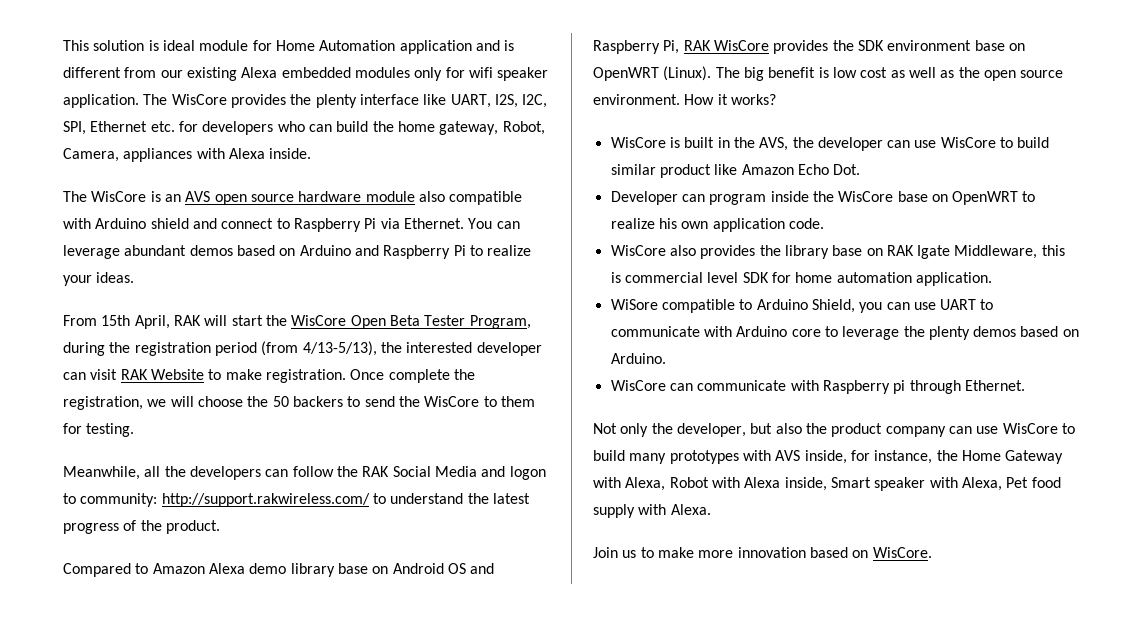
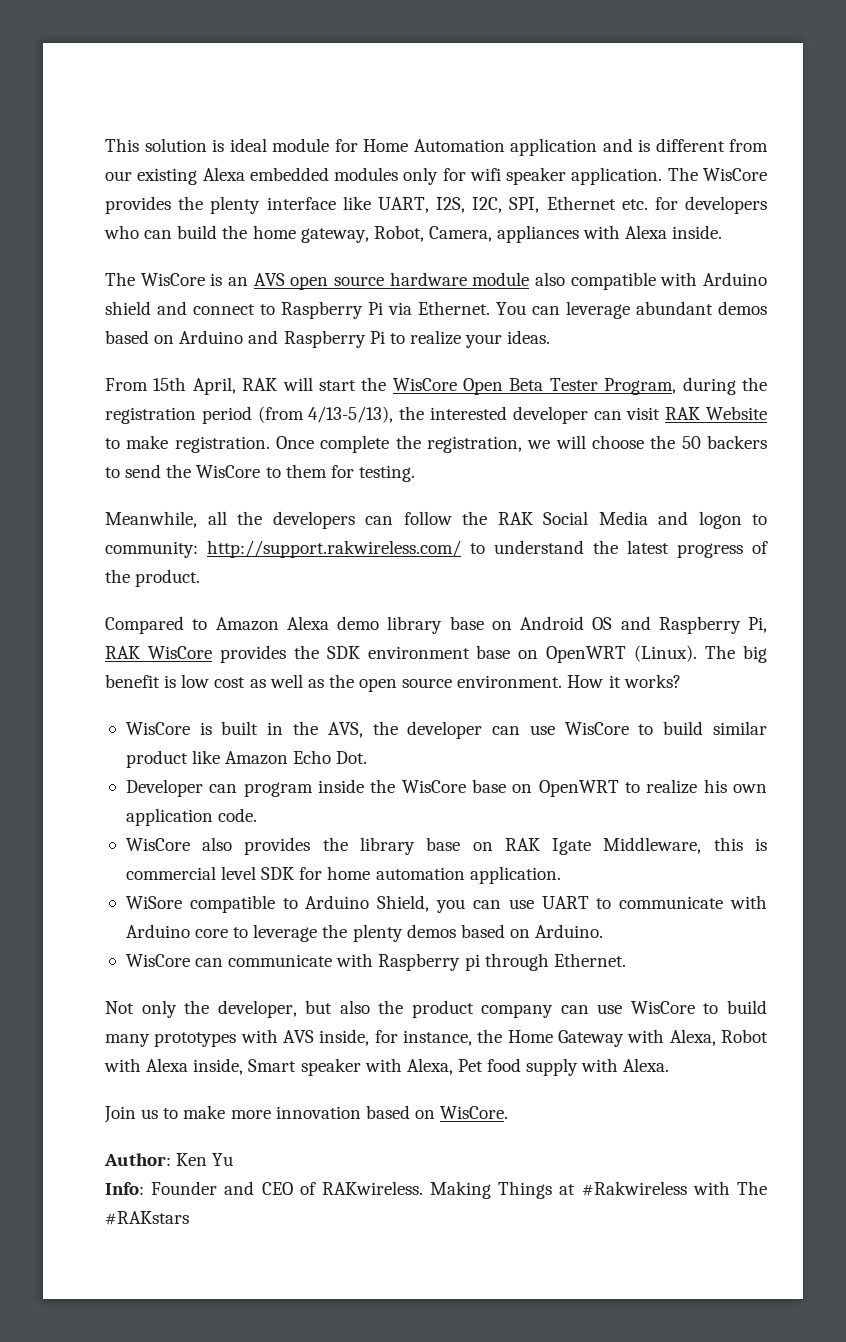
(932, 552) none -> [104,1153,234,1166] [105,1181,768,1199] [105,1211,189,1225] // Author: Ken Yu // Info: Founder and CEO of RAKwireless. Making Things at #Rakwireless with The #RAKstars

